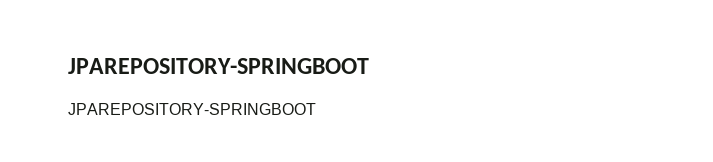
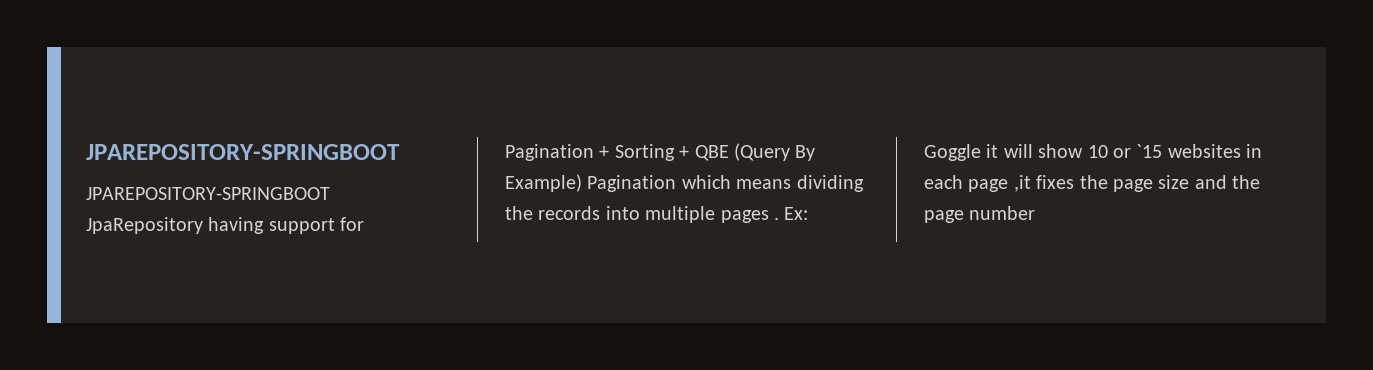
(316, 109) none -> [86,217,365,234] [505,143,816,161] [505,174,864,192] [505,206,809,223] [924,144,1263,161] [924,175,1261,192] [924,206,1036,223] JpaRepository having support for Pagination + Sorting + QBE (Query By Example) Pagination which means dividing the records into multiple pages . Ex: Goggle it will show 10 or `15 websites in each page ,it fixes the page size and the page number

